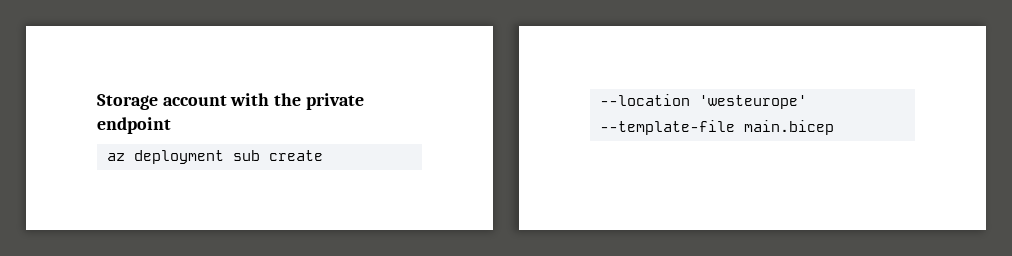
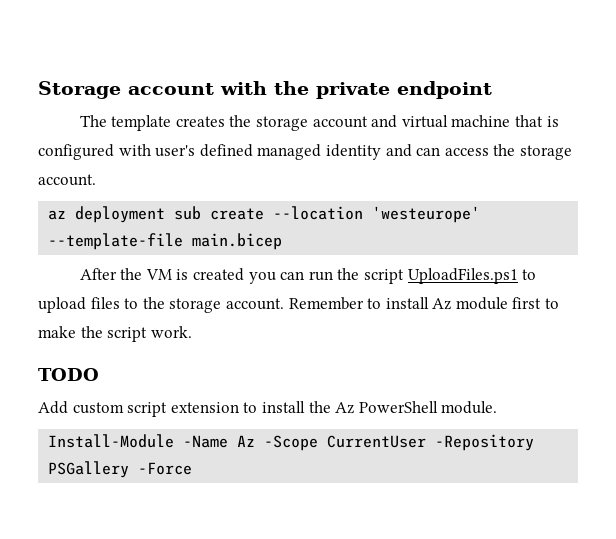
(171, 125) none -> [79,115,559,131] [38,144,572,160] [38,174,96,186] // The template creates the storage account and virtual machine that is configured with user's defined managed identity and can access the storage account.
(834, 127) none -> [79,268,537,284] [38,297,560,313] [38,326,192,342] [38,368,99,381] [38,401,498,417] [48,434,535,451] [48,461,193,478] // After the VM is created you can run the script UploadFiles.ps1 to upload files to the storage account. Remember to install Az module first to make the script work. // TODO // Add custom script extension to install the Az PowerShell module. // Install-Module -Name Az -Scope CurrentUser -Repository PSGallery -Force

